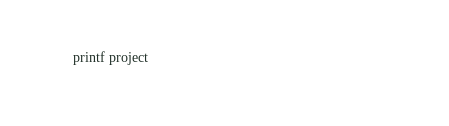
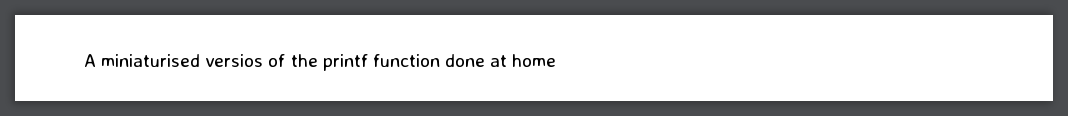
[73,51,148,65] printf project -> [84,54,557,71] A miniaturised versios of the printf function done at home

